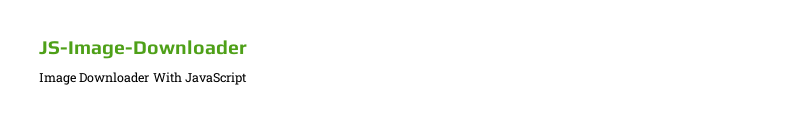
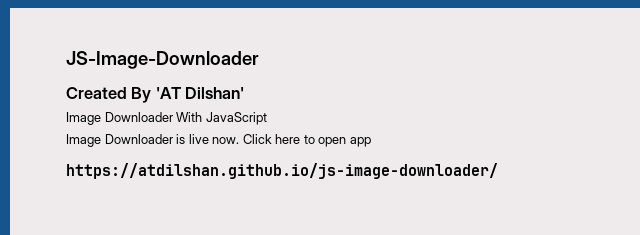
(247, 49) none -> [66,87,245,103] // Created By 'AT Dilshan'
(248, 78) none -> [66,134,371,147] [66,163,498,179] // Image Downloader is live now. Click here to open app // https://atdilshan.github.io/js-image-downloader/

